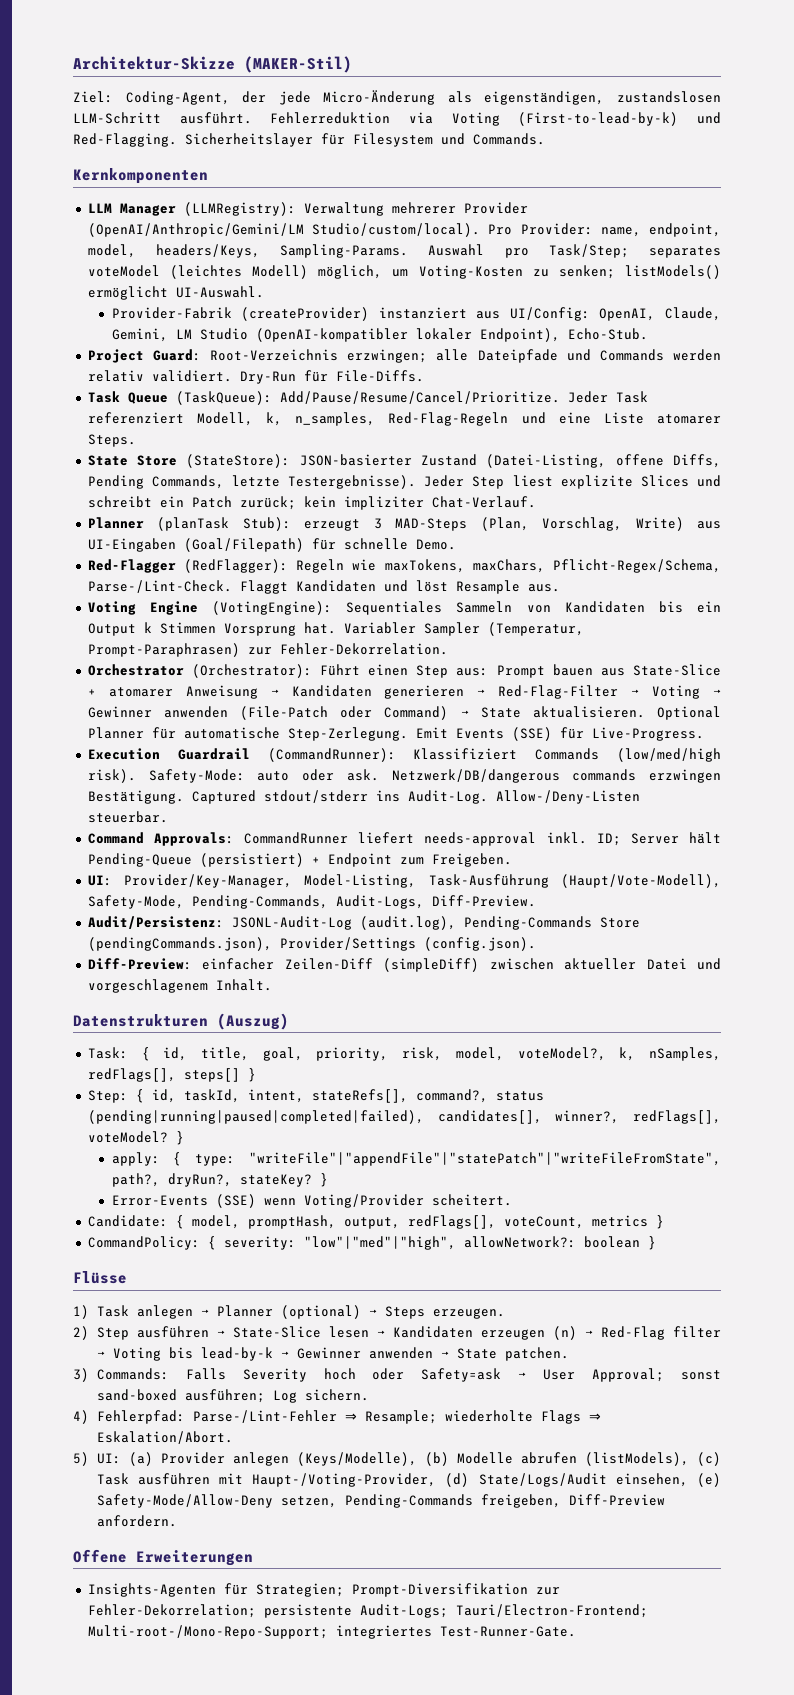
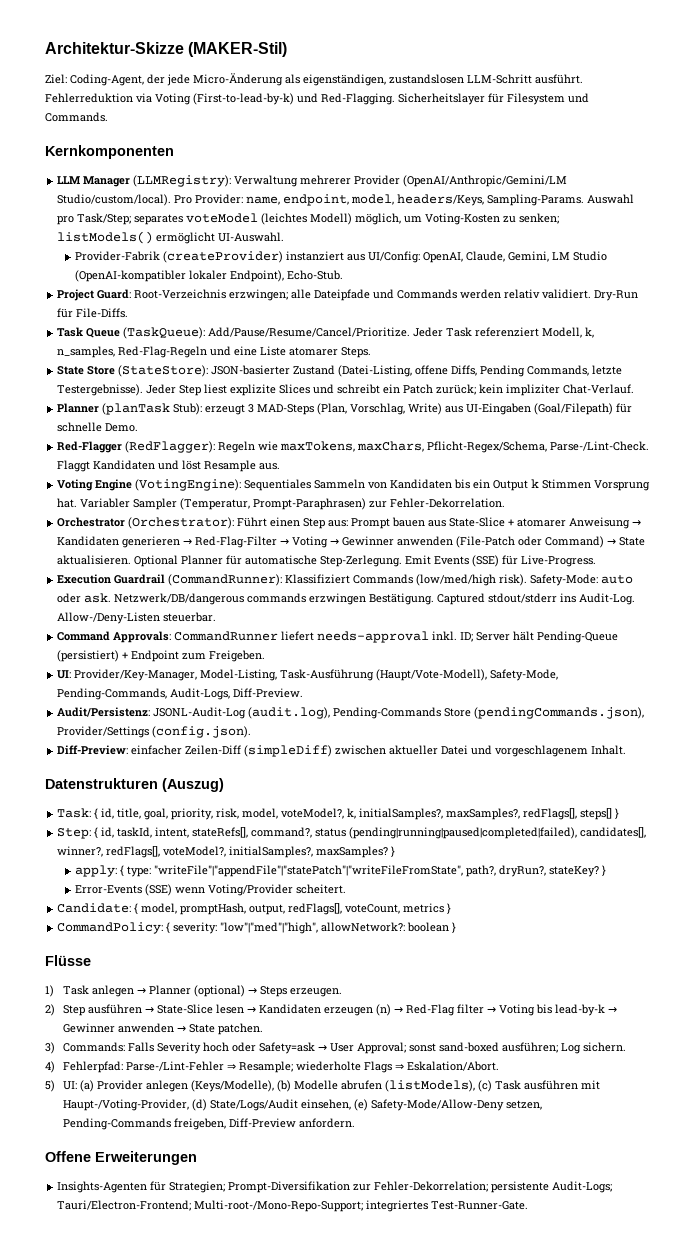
[649,1047,721,1061] nSamples, -> [359,808,521,820] initialSamples?, maxSamples?,
[87,1131,168,1143] voteModel? -> [163,846,389,858] voteModel?, initialSamples?, maxSamples?

